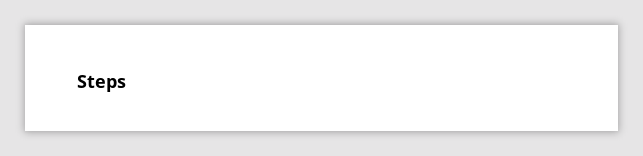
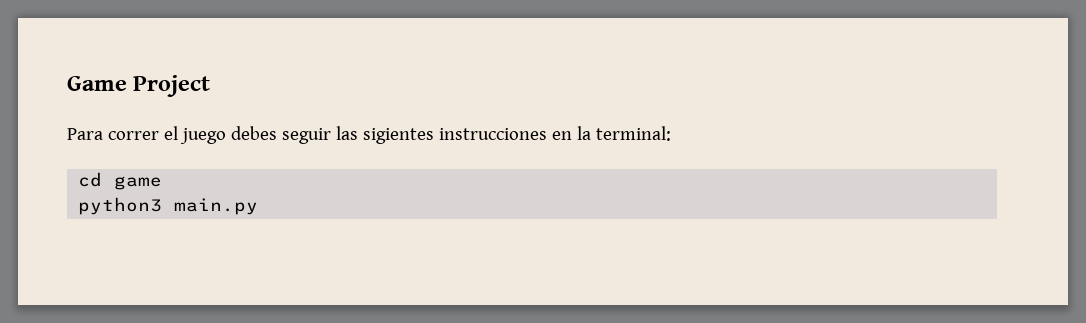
[77,75,126,92] Steps -> [67,75,211,97] [67,126,671,144] [78,172,163,190] [78,197,259,215] Game Project // Para correr el juego debes seguir las sigientes instrucciones en la terminal: // cd game // python3 main.py

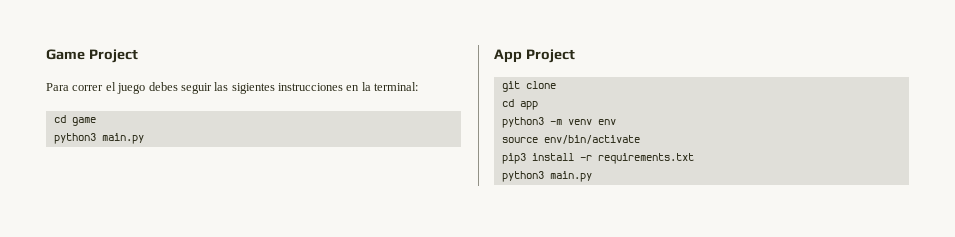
(259, 206) none -> [494,49,575,63] [501,81,556,92] [501,99,538,110] [501,117,616,128] [501,135,640,144] [501,153,694,164] [501,171,592,182] // App Project // git clone // cd app // python3 -m venv env // source env/bin/activate // pip3 install -r requirements.txt // python3 main.py

